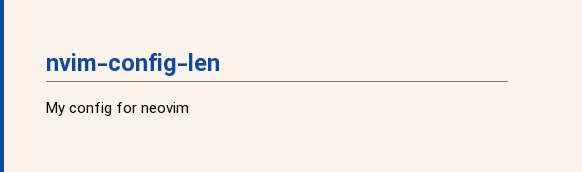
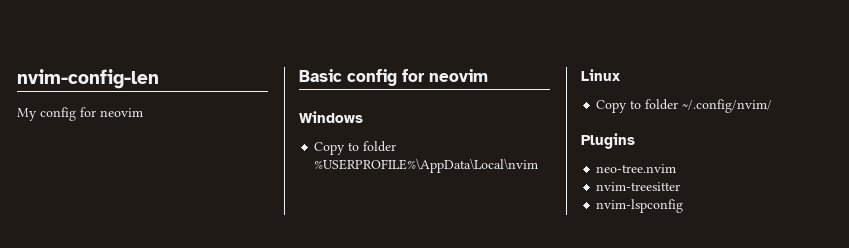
(190, 107) none -> [299,69,488,86] [299,111,363,123] [314,141,397,155] [314,158,539,173] [581,69,620,81] [596,99,773,113] [581,133,635,149] [596,164,677,173] [596,182,681,191] [596,199,684,213] // Basic config for neovim // Windows // Copy to folder %USERPROFILE%\AppData\Local\nvim // Linux // Copy to folder ~/.config/nvim/ // Plugins // neo-tree.nvim // nvim-treesitter // nvim-lspconfig

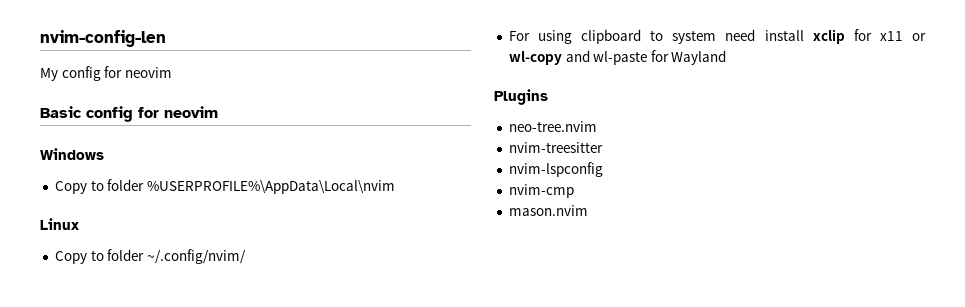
(773, 106) none -> [508,29,926,44] [508,50,727,65] // For using clipboard to system need install xclip for x11 or wl-copy and wl-paste for Wayland
(684, 206) none -> [508,184,574,198] [508,205,588,216] // nvim-cmp // mason.nvim

